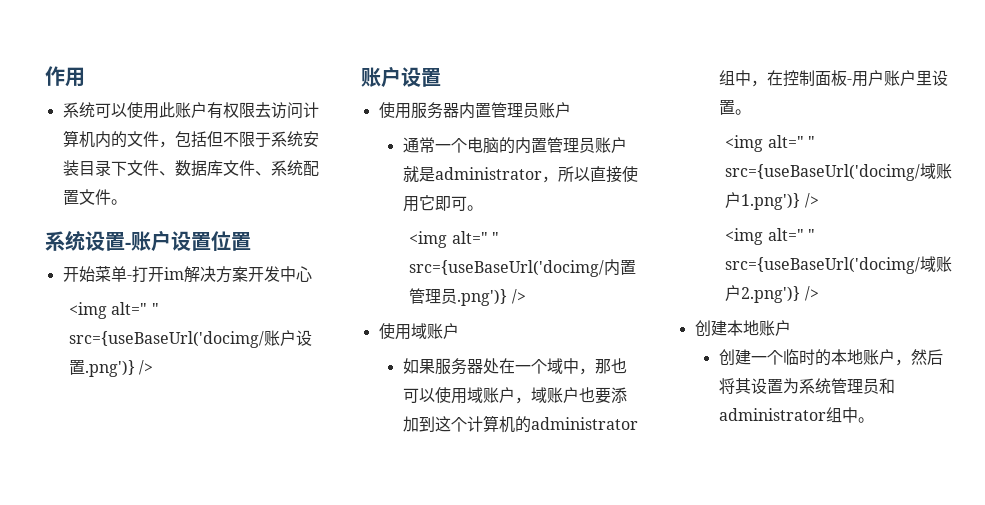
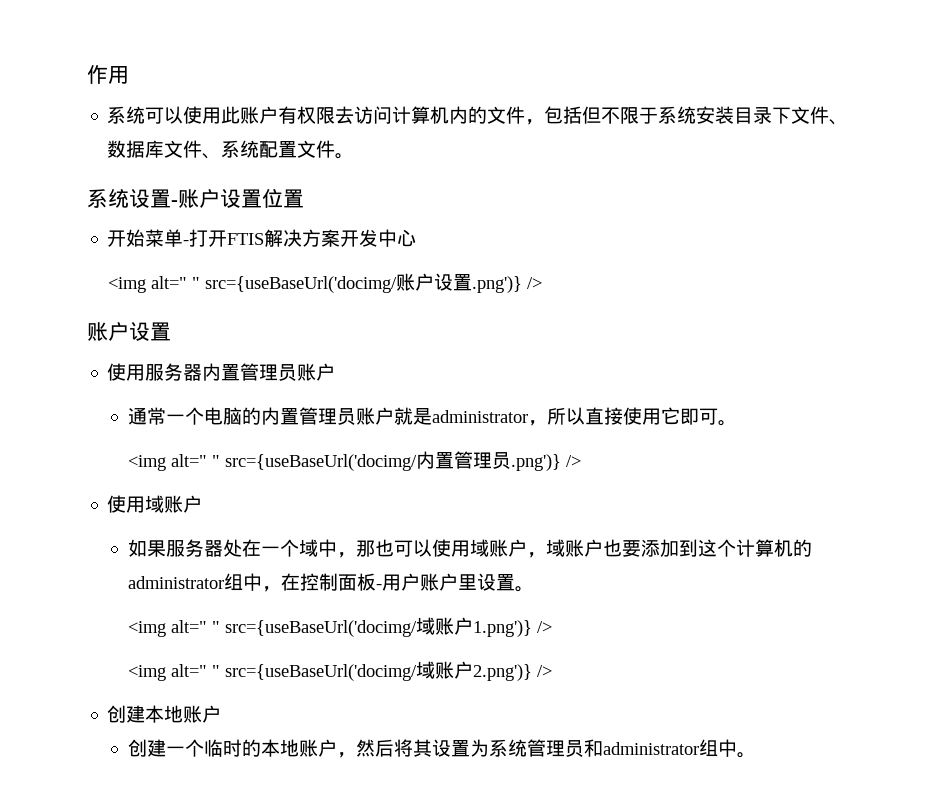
[163,267,184,280] im -> [227,233,265,245] FTIS

